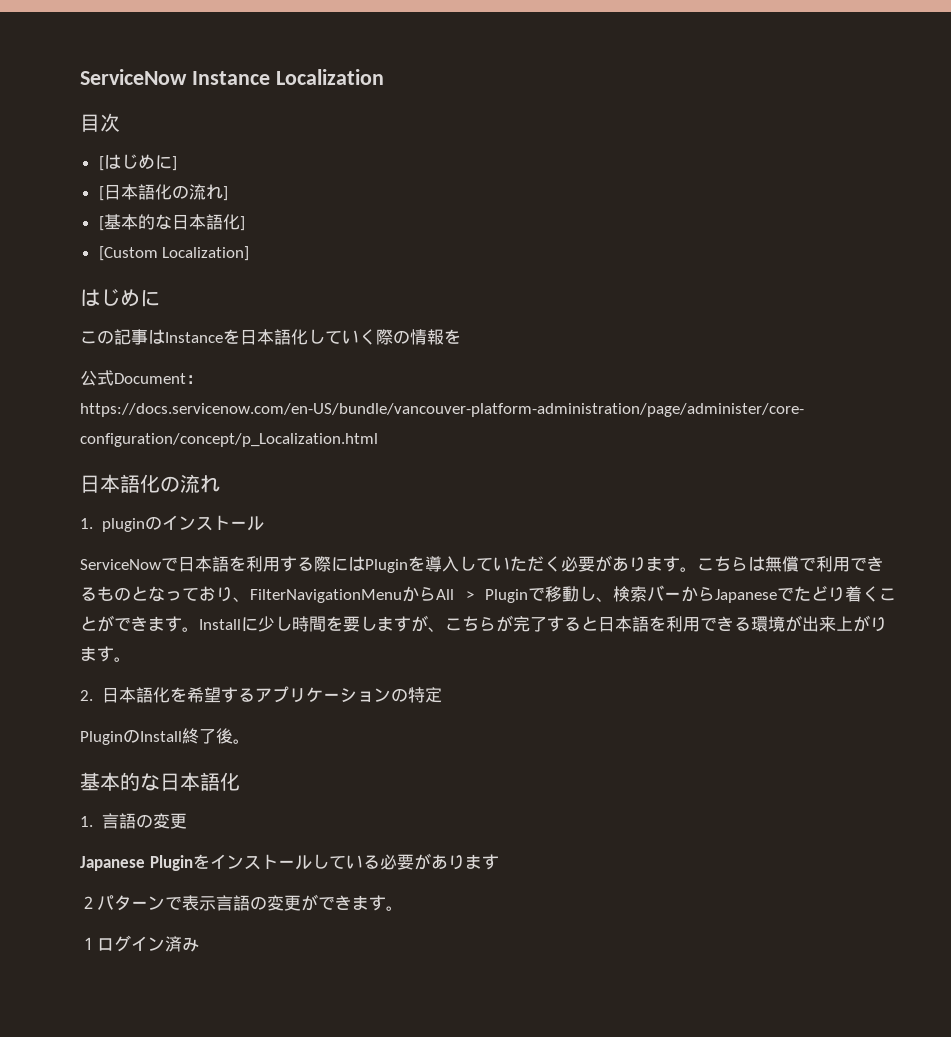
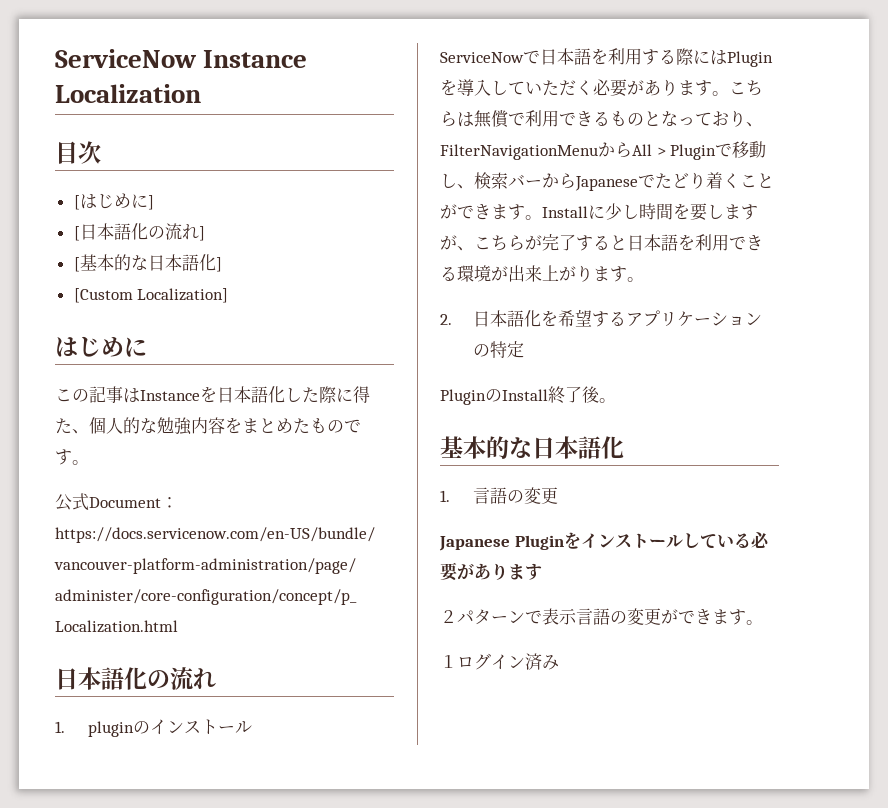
[325,329,461,345] ていく際の情報を -> [302,386,370,403] [55,417,361,435] [55,449,89,465] た際に得た、個人的な勉強内容をまとめたものです。

